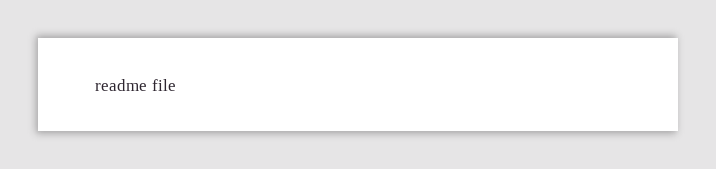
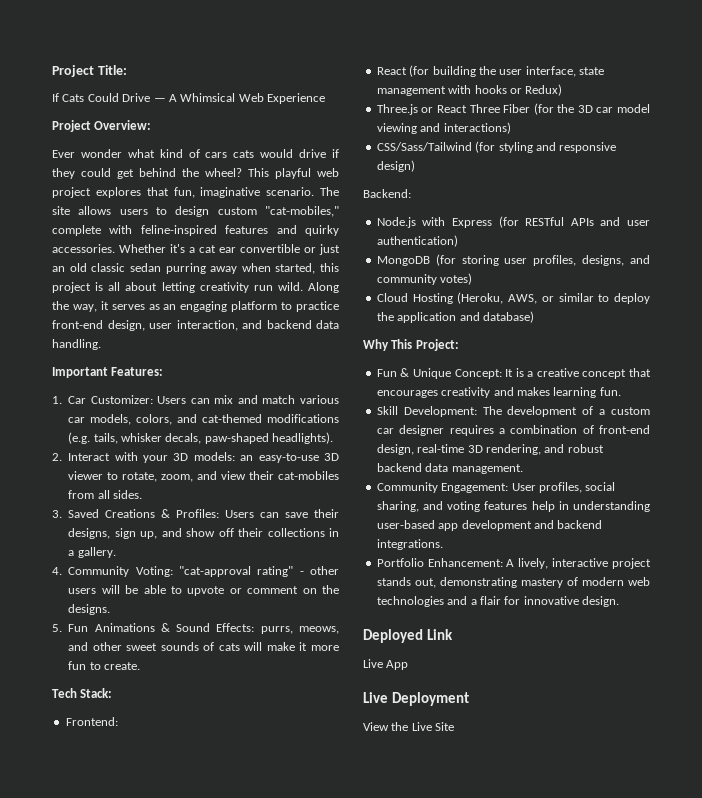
[95,79,176,91] readme file -> [52,65,127,77] [52,93,325,104] [52,120,152,132] [52,149,339,158] [52,168,339,179] [52,187,339,198] [52,206,339,217] [52,225,339,236] [52,244,340,255] [52,263,339,274] [52,282,339,293] [52,301,339,312] [52,320,339,331] [52,339,101,350] [52,367,164,378] [52,395,339,404] [68,414,339,425] [68,432,334,444] [52,452,339,463] [68,471,339,482] [68,490,142,499] [52,509,340,518] [68,528,339,539] [68,547,116,558] [52,566,339,577] [68,585,339,596] [68,604,111,615] [52,623,339,634] [68,642,339,651] [68,661,140,670] [52,688,113,698] [65,717,118,726] [376,65,604,77] [376,84,563,96] [376,103,650,115] [376,122,511,134] [376,141,617,153] [376,160,415,172] [363,189,411,198] [376,216,650,228] [376,235,458,247] [376,254,650,266] [376,273,473,285] [376,292,650,304] [376,311,534,323] [363,339,459,351] [376,368,651,379] [376,387,621,398] [376,406,650,417] [376,425,650,436] [376,444,604,455] [376,463,523,474] [376,482,616,493] [376,501,650,512] [376,520,603,531] [376,539,443,550] [376,558,651,569] [376,577,650,588] [376,596,619,607] [363,629,453,643] [363,659,409,670] [363,692,469,706] [363,722,455,731] Project Title: // If Cats Could Drive — A Whimsical Web Experience // Project Overview: // Ever wonder what kind of cars cats would drive if they could get behind the wheel? This playful web project explores that fun, imaginative scenario. The site allows users to design custom "cat-mobiles," complete with feline-inspired features and quirky accessories. Whether it's a cat ear convertible or just an old classic sedan purring away when started, this project is all about letting creativity run wild. Along the way, it serves as an engaging platform to practice front-end design, user interaction, and backend data handling. // Important Features: // 1. Car Customizer: Users can mix and match various car models, colors, and cat-themed modifications (e.g. tails, whisker decals, paw-shaped headlights). // 2. Interact with your 3D models: an easy-to-use 3D viewer to rotate, zoom, and view their cat-mobiles from all sides. // 3. Saved Creations & Profiles: Users can save their designs, sign up, and show off their collections in a gallery. // 4. Community Voting: "cat-approval rating" - other users will be able to upvote or comment on the designs. // 5. Fun Animations & Sound Effects: purrs, meows, and other sweet sounds of cats will make it more fun to create. // Tech Stack: // Frontend: // React (for building the user interface, state management with hooks or Redux) // Three.js or React Three Fiber (for the 3D car model viewing and interactions) // CSS/Sass/Tailwind (for styling and responsive design) // Backend: // Node.js with Express (for RESTful APIs and user authentication) // MongoDB (for storing user profiles, designs, and community votes) // Cloud Hosting (Heroku, AWS, or similar to deploy the application and database) // Why This Project: // Fun & Unique Concept: It is a creative concept that encourages creativity and makes learning fun. // Skill Development: The development of a custom car designer requires a combination of front-end design, real-time 3D rendering, and robust backend data management. // Community Engagement: User profiles, social sharing, and voting features help in understanding user-based app development and backend integrations. // Portfolio Enhancement: A lively, interactive project stands out, demonstrating mastery of modern web technologies and a flair for innovative design. // Deployed Link // Live App // Live Deployment // View the Live Site

